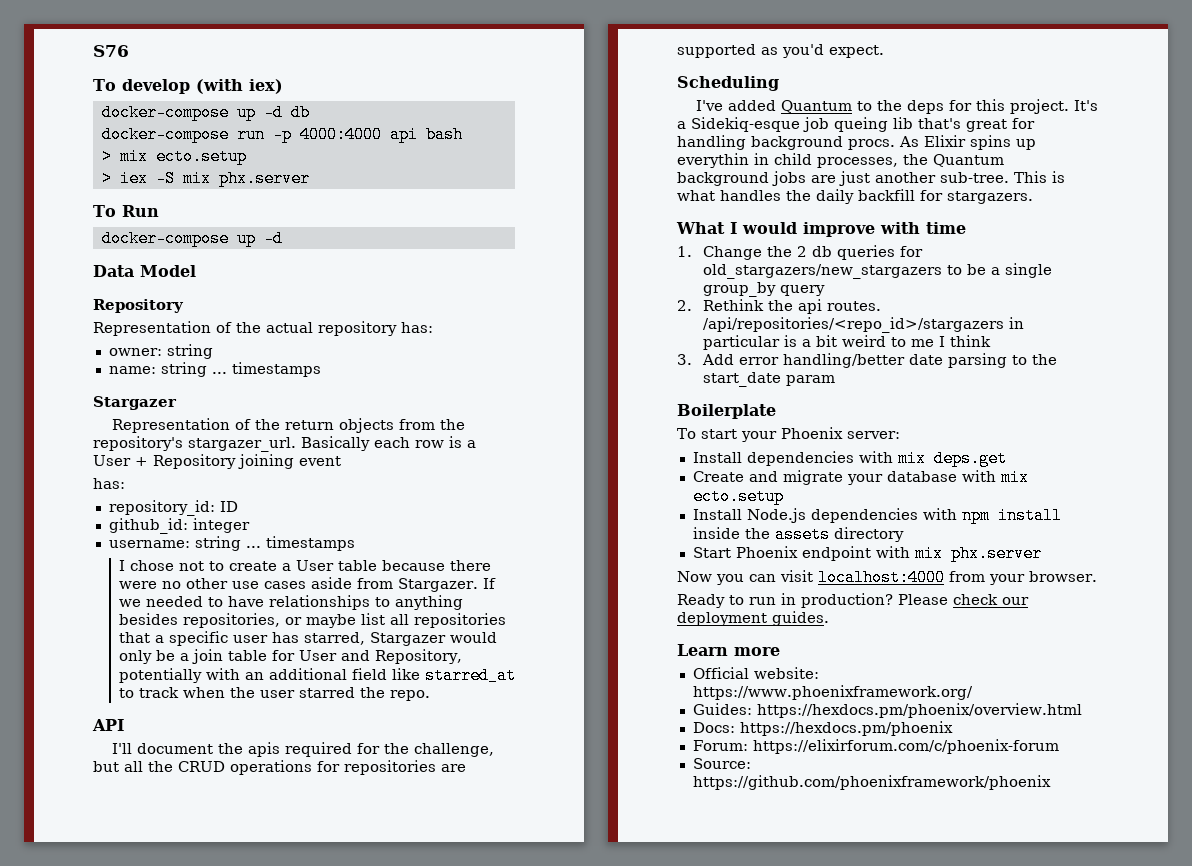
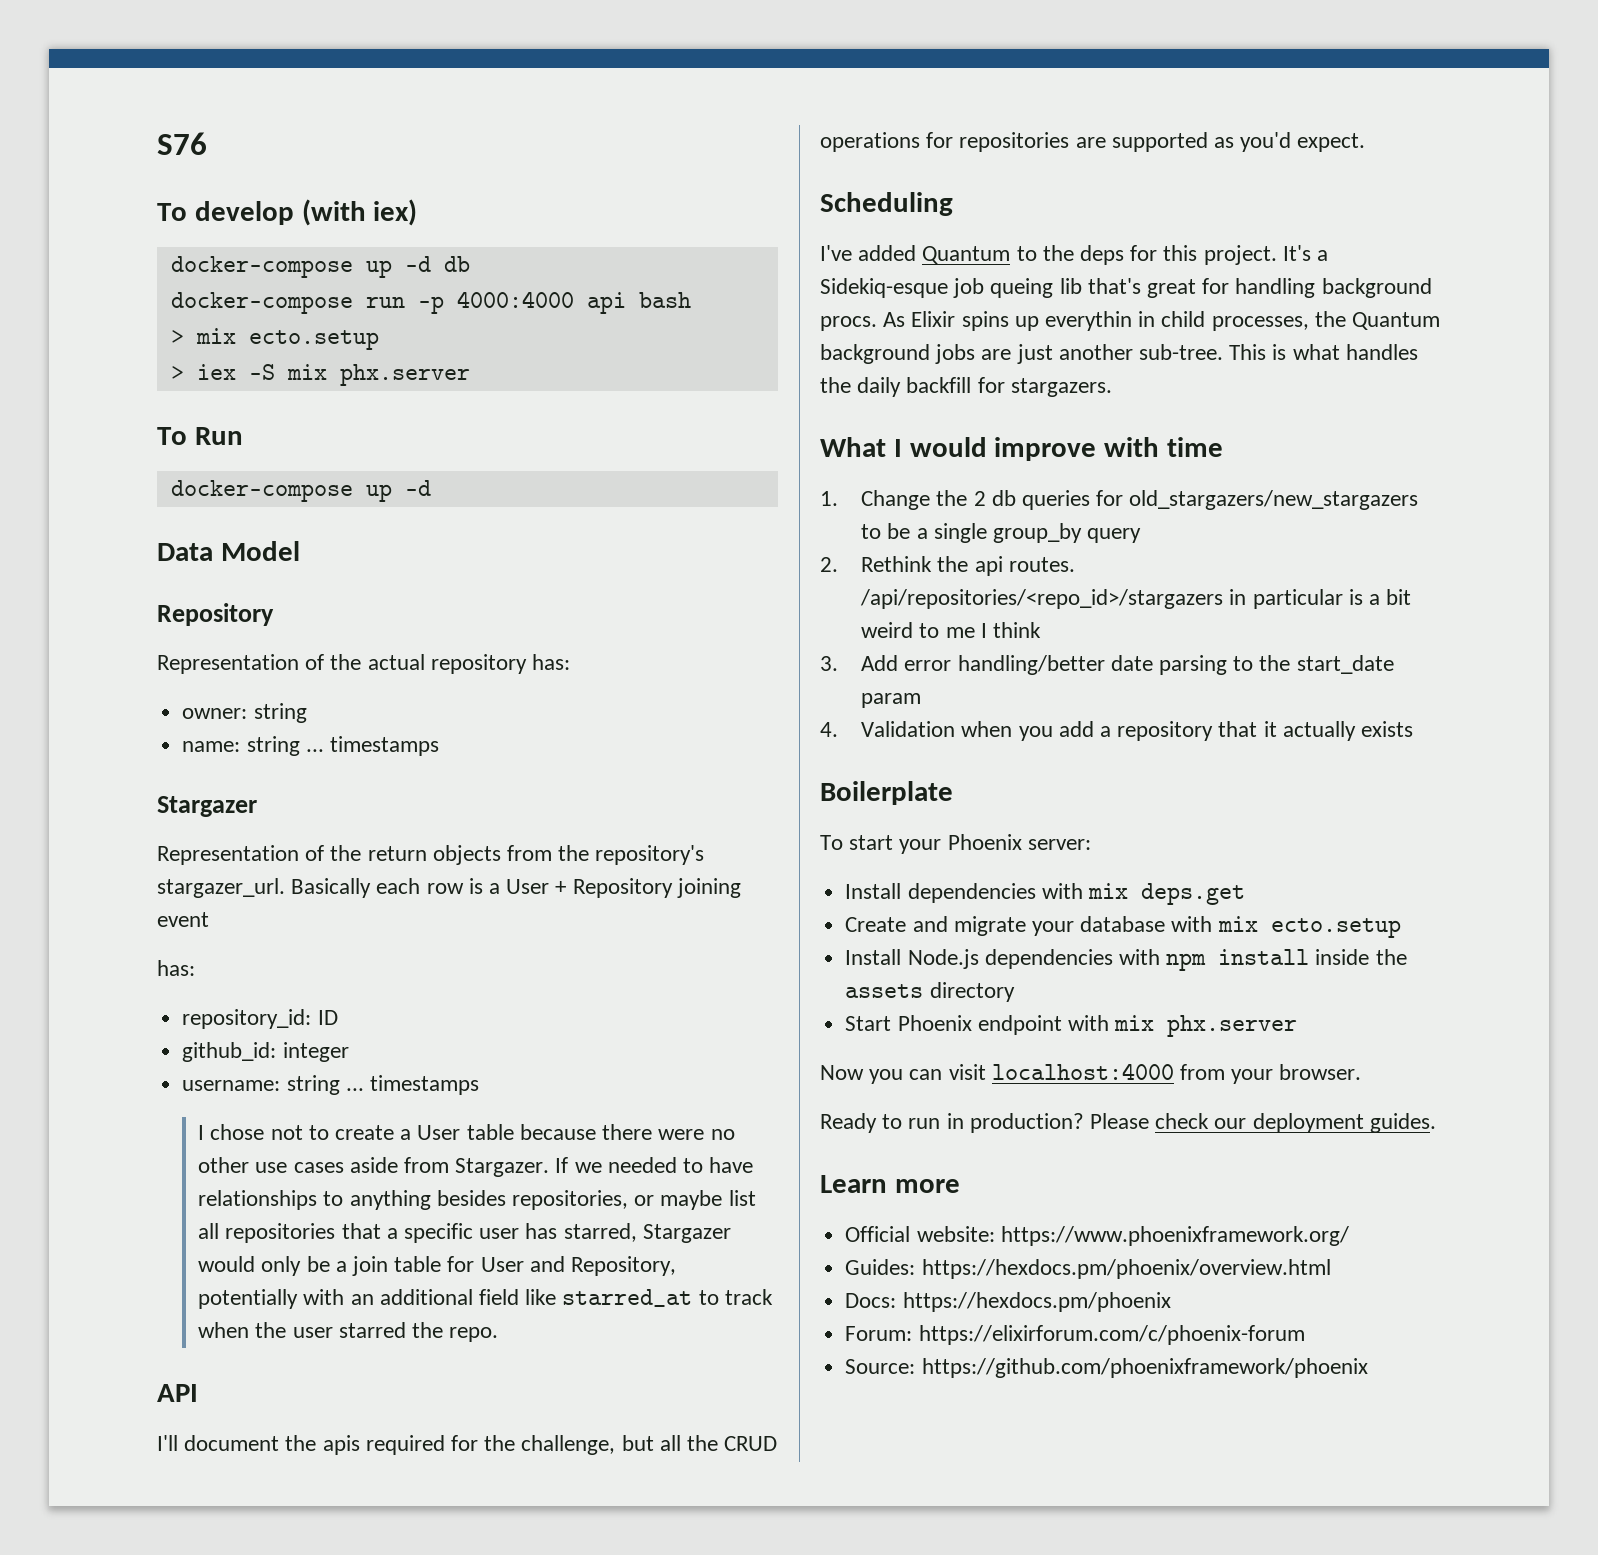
(835, 380) none -> [820,721,1414,741] // 4. Validation when you add a repository that it actually exists

